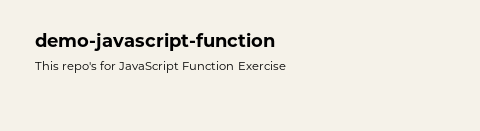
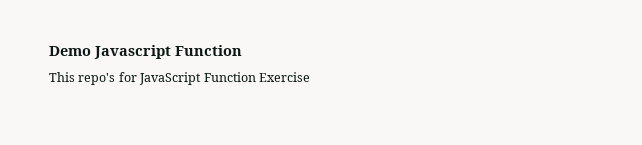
[35,32,275,51] demo-javascript-function -> [49,45,242,59] Demo Javascript Function

